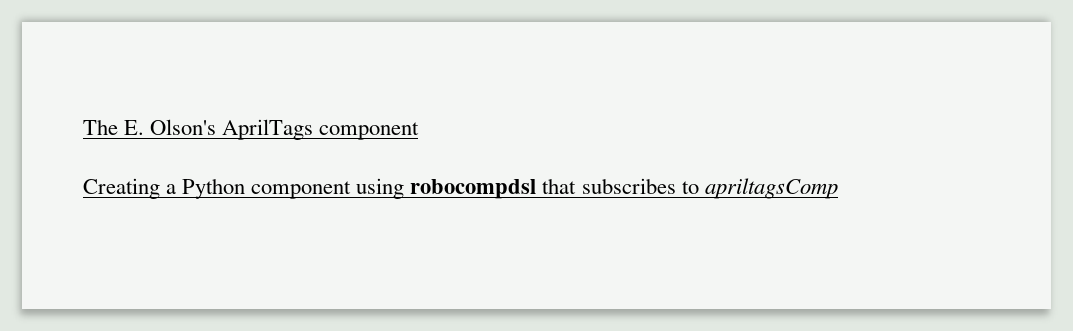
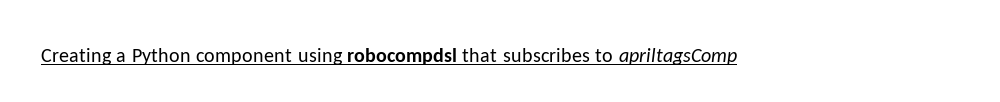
[83,119,420,140] The E. Olson's AprilTags component // -> (41, 56) none

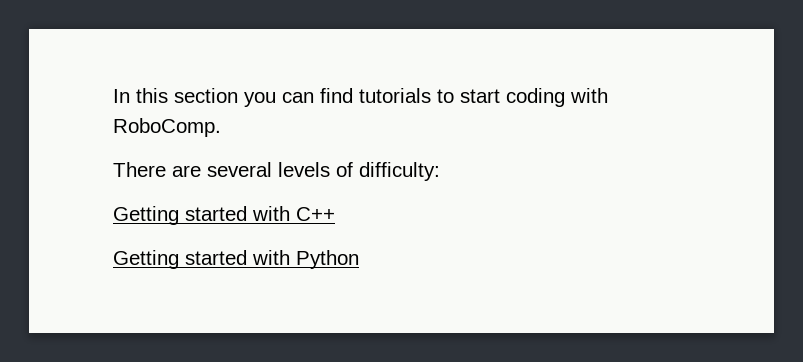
[41,48,737,65] Creating a Python component using robocompdsl that subscribes to apriltagsComp -> [113,88,608,107] [113,118,221,137] [113,162,440,181] [113,206,335,225] [113,250,359,269] In this section you can find tutorials to start coding with RoboComp. // There are several levels of difficulty: // Getting started with C++ // Getting started with Python

